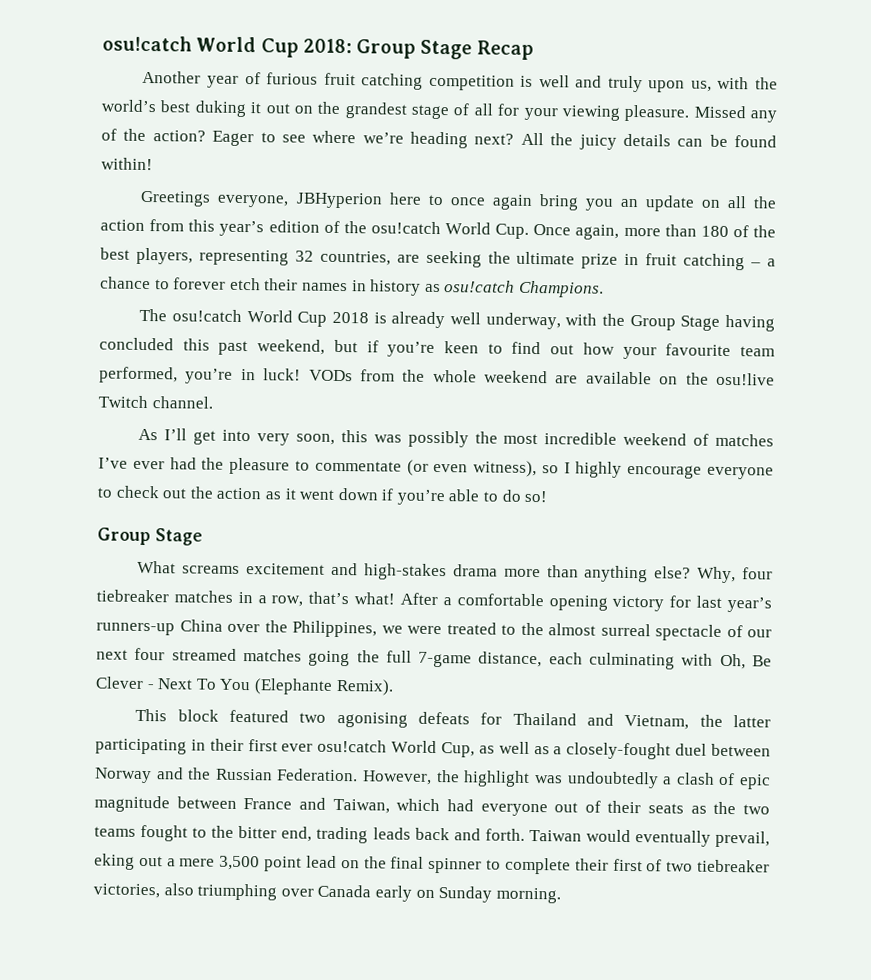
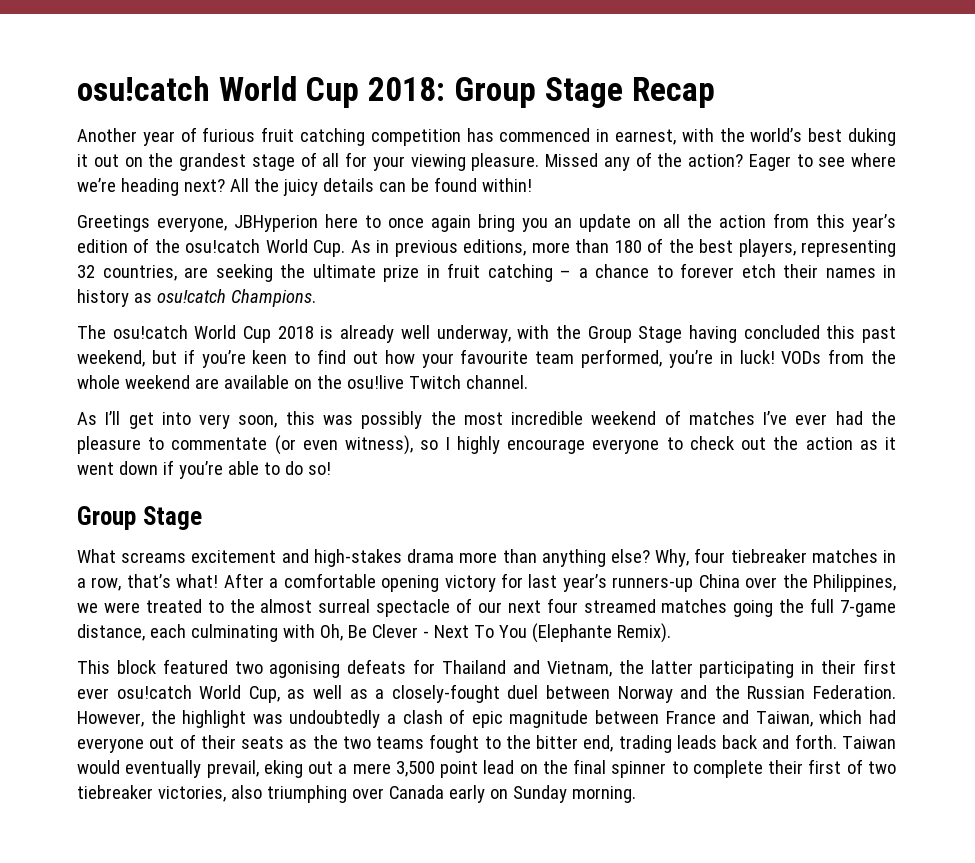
[520,75,712,93] is well and truly upon us, -> [466,128,676,145] has commenced in earnest,
[533,223,620,240] Once again, -> [350,239,527,257] As in previous editions,

